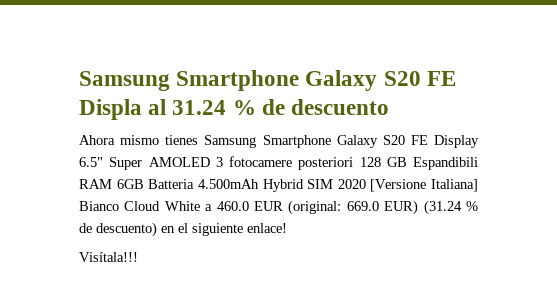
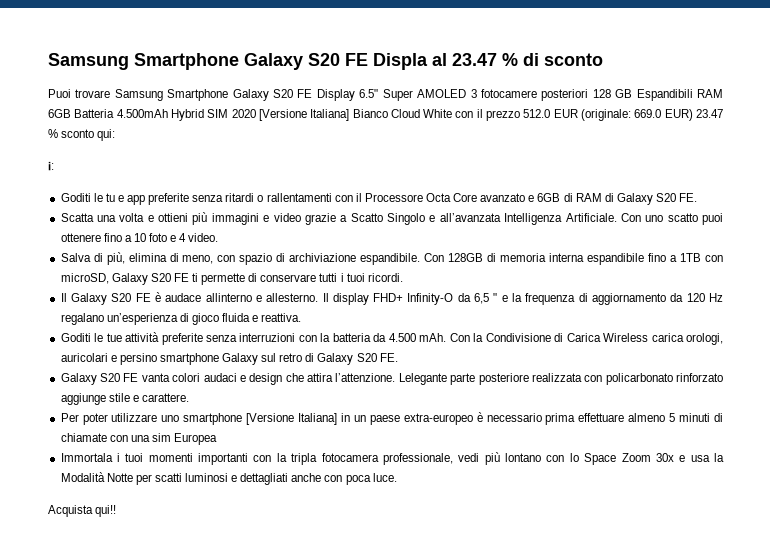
[172,99,390,115] [79,135,199,145] 31.24 % de descuento // Ahora mismo tienes -> [452,53,603,66] [48,89,111,98] 23.47 % di sconto // Puoi trovare
[205,200,478,215] [79,222,287,237] [79,252,138,262] a 460.0 EUR (original: 669.0 EUR) (31.24 % de descuento) en el siguiente enlace! // Visítala!!! -> [455,109,723,121] [48,129,116,141] [48,161,54,171] [60,193,698,205] [60,212,723,225] [60,233,219,242] [60,252,723,265] [60,273,403,285] [60,292,723,305] [60,313,302,325] [60,332,723,345] [60,353,398,365] [60,373,723,385] [60,393,189,405] [60,412,723,425] [60,433,218,445] [60,452,724,465] [60,472,397,485] [48,505,117,517] con il prezzo 512.0 EUR (originale: 669.0 EUR) 23.47 % sconto qui: // ℹ: // Goditi le tu e app preferite senza ritardi o rallentamenti con il Processore Octa Core avanzato e 6GB di RAM di Galaxy S20 FE. // Scatta una volta e ottieni più immagini e video grazie a Scatto Singolo e all’avanzata Intelligenza Artificiale. Con uno scatto puoi ottenere fino a 10 foto e 4 video. // Salva di più, elimina di meno, con spazio di archiviazione espandibile. Con 128GB di memoria interna espandibile fino a 1TB con microSD, Galaxy S20 FE ti permette di conservare tutti i tuoi ricordi. // Il Galaxy S20 FE è audace allinterno e allesterno. Il display FHD+ Infinity-O da 6,5 " e la frequenza di aggiornamento da 120 Hz regalano un’esperienza di gioco fluida e reattiva. // Goditi le tue attività preferite senza interruzioni con la batteria da 4.500 mAh. Con la Condivisione di Carica Wireless carica orologi, auricolari e persino smartphone Galaxy sul retro di Galaxy S20 FE. // Galaxy S20 FE vanta colori audaci e design che attira l’attenzione. Lelegante parte posteriore realizzata con policarbonato rinforzato aggiunge stile e carattere. // Per poter utilizzare uno smartphone [Versione Italiana] in un paese extra-europeo è necessario prima effettuare almeno 5 minuti di chiamate con una sim Europea // Immortala i tuoi momenti importanti con la tripla fotocamera professionale, vedi più lontano con lo Space Zoom 30x e usa la Modalità Notte per scatti luminosi e dettagliati anche con poca luce. // Acquista qui!!

